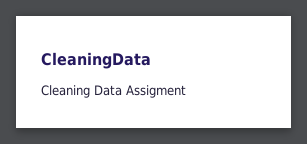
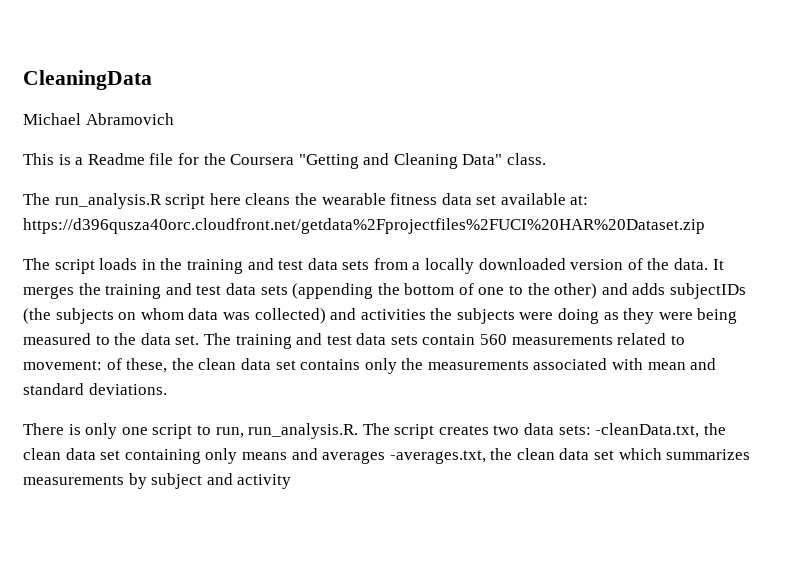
[41,85,186,98] Cleaning Data Assigment -> [23,113,174,125] [23,153,547,169] [23,193,589,209] [23,218,705,234] [23,258,724,274] [23,283,747,299] [23,308,738,324] [23,333,685,349] [23,358,717,374] [23,383,167,395] [23,423,726,439] [23,448,751,464] [23,473,292,489] Michael Abramovich // This is a Readme file for the Coursera "Getting and Cleaning Data" class. // The run_analysis.R script here cleans the wearable fitness data set available at: https://d396qusza40orc.cloudfront.net/getdata%2Fprojectfiles%2FUCI%20HAR%20Dataset.zip // The script loads in the training and test data sets from a locally downloaded version of the data. It merges the training and test data sets (appending the bottom of one to the other) and adds subjectIDs (the subjects on whom data was collected) and activities the subjects were doing as they were being measured to the data set. The training and test data sets contain 560 measurements related to movement: of these, the clean data set contains only the measurements associated with mean and standard deviations. // There is only one script to run, run_analysis.R. The script creates two data sets: -cleanData.txt, the clean data set containing only means and averages -averages.txt, the clean data set which summarizes measurements by subject and activity

